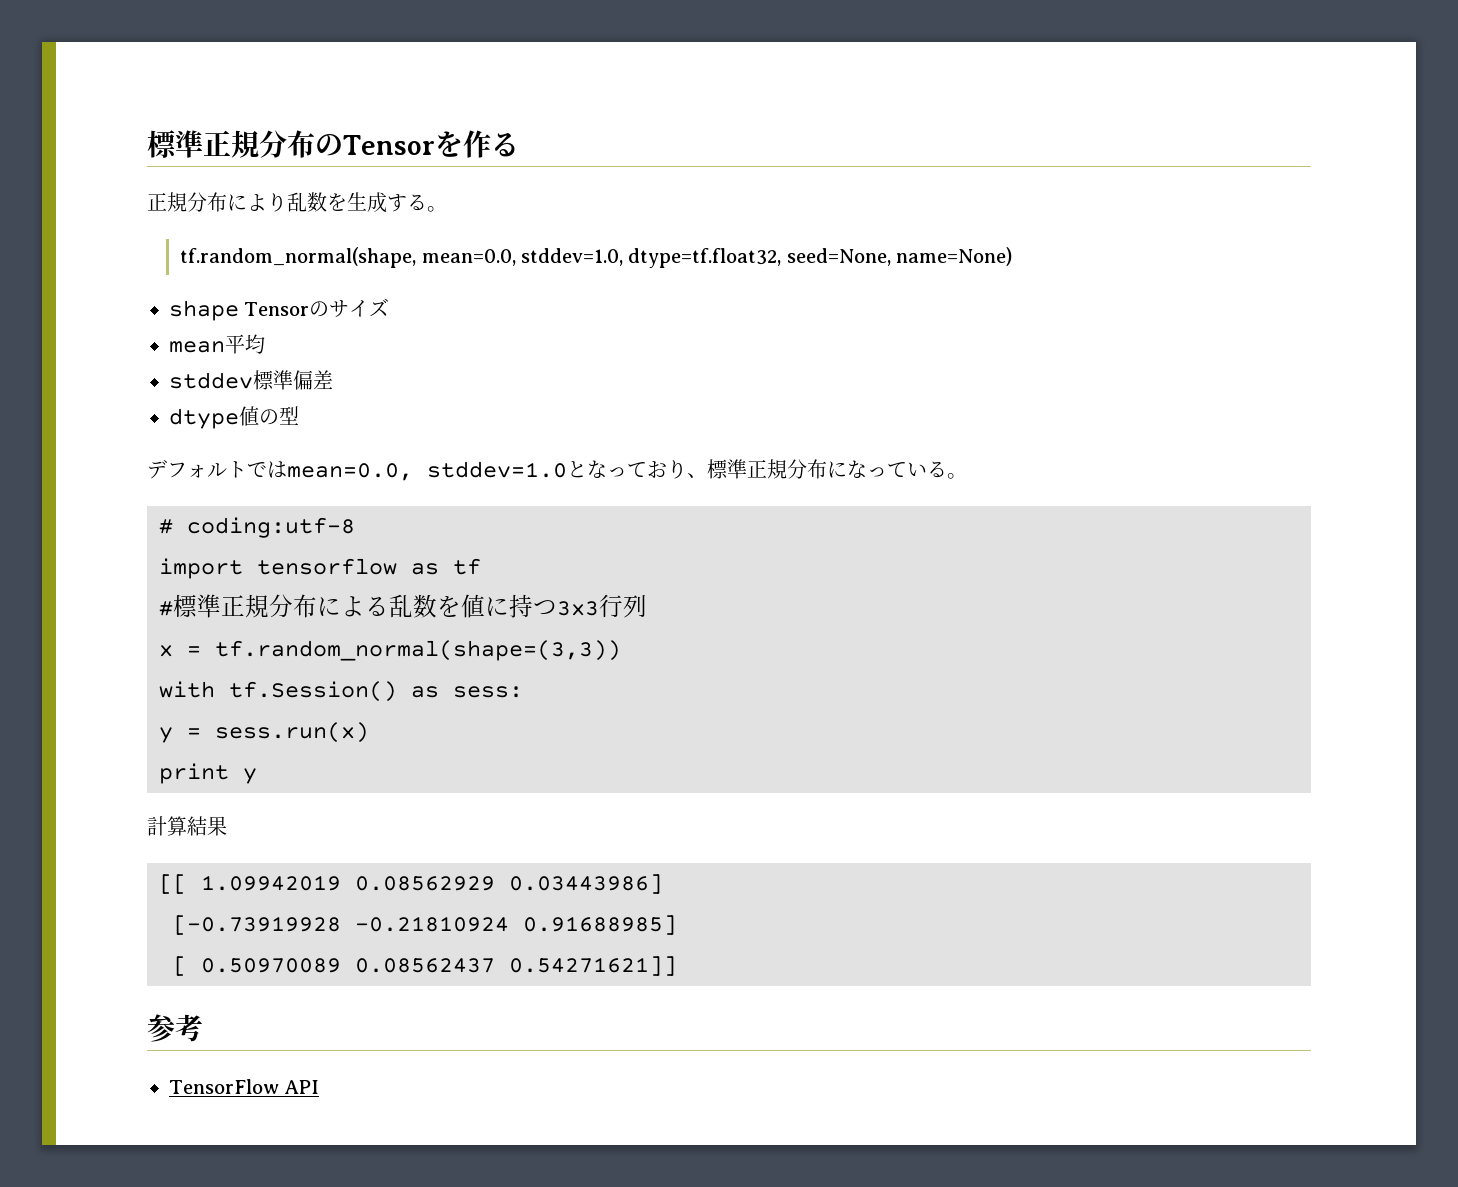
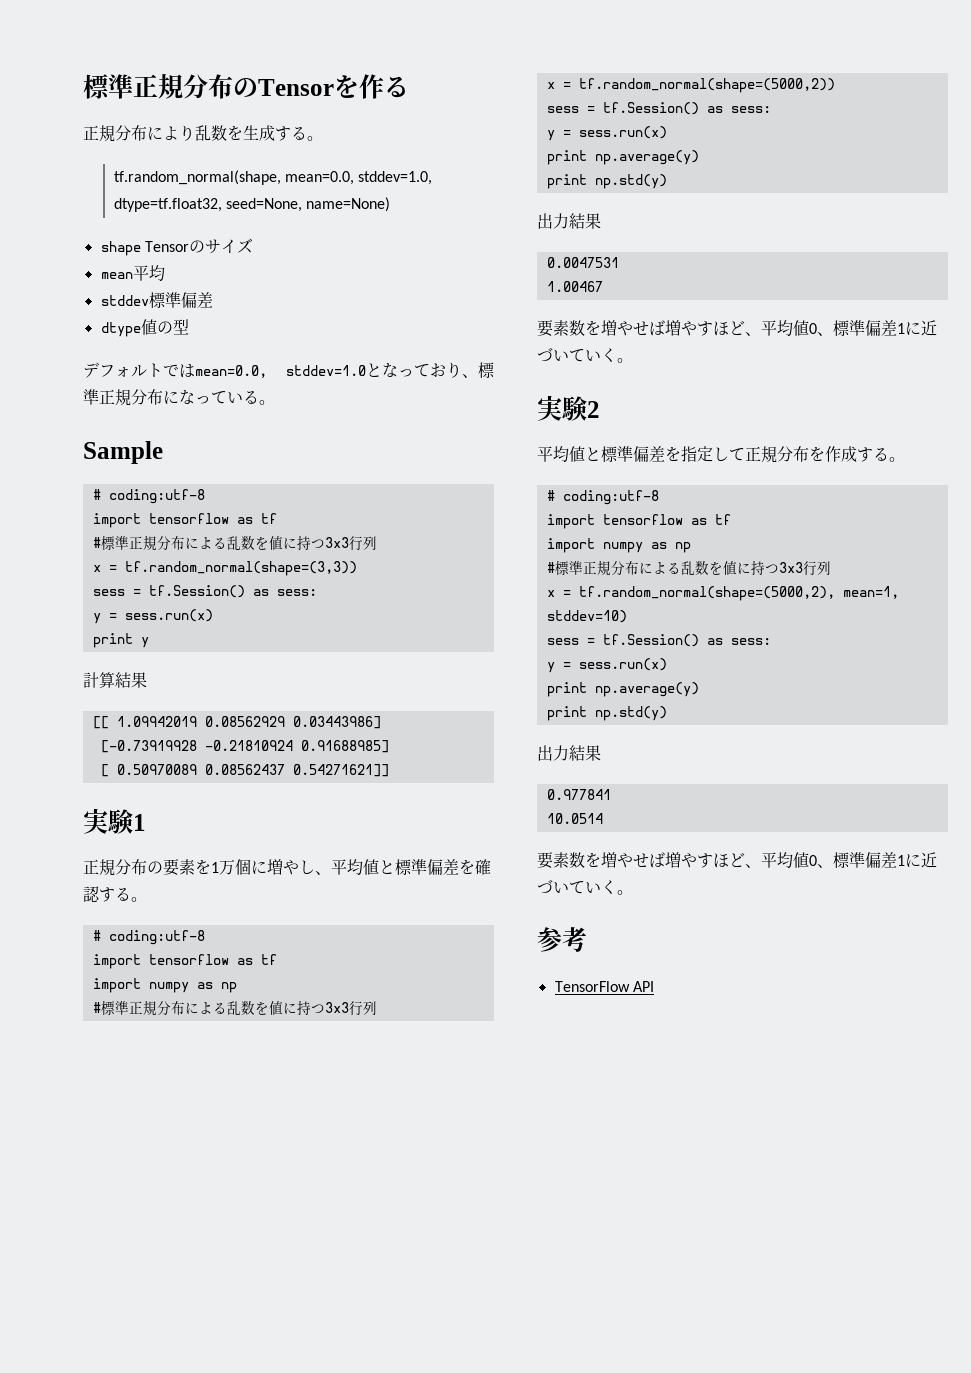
(967, 476) none -> [83,441,163,464] // Sample
[159,681,215,698] with -> [92,589,141,596] sess =
(677, 966) none -> [83,808,146,834] [83,859,491,876] [83,886,147,902] [92,930,205,945] [92,954,277,969] [92,978,237,993] [92,1000,377,1016] [546,78,835,93] [546,102,771,115] [546,126,667,141] [546,150,699,165] [546,174,667,189] [537,213,601,229] [546,257,619,268] [546,281,603,292] [537,320,937,337] [537,347,633,363] [537,395,600,421] [537,446,905,463] [546,490,659,505] [546,514,731,529] [546,538,691,553] [546,560,831,576] [546,586,899,601] [546,610,627,623] [546,634,771,647] [546,658,667,673] [546,682,699,697] [546,706,667,721] [537,745,601,761] [546,789,611,800] [546,813,603,824] [537,852,937,869] [537,879,633,895] // 実験1 // 正規分布の要素を1万個に増やし、平均値と標準偏差を確認する。 // # coding:utf-8 // import tensorflow as tf // import numpy as np // #標準正規分布による乱数を値に持つ3x3行列 // x = tf.random_normal(shape=(5000,2)) // sess = tf.Session() as sess: // y = sess.run(x) // print np.average(y) // print np.std(y) // 出力結果 // 0.0047531 // 1.00467 // 要素数を増やせば増やすほど、平均値0、標準偏差1に近づいていく。 // 実験2 // 平均値と標準偏差を指定して正規分布を作成する。 // # coding:utf-8 // import tensorflow as tf // import numpy as np // #標準正規分布による乱数を値に持つ3x3行列 // x = tf.random_normal(shape=(5000,2), mean=1, stddev=10) // sess = tf.Session() as sess: // y = sess.run(x) // print np.average(y) // print np.std(y) // 出力結果 // 0.977841 // 10.0514 // 要素数を増やせば増やすほど、平均値0、標準偏差1に近づいていく。

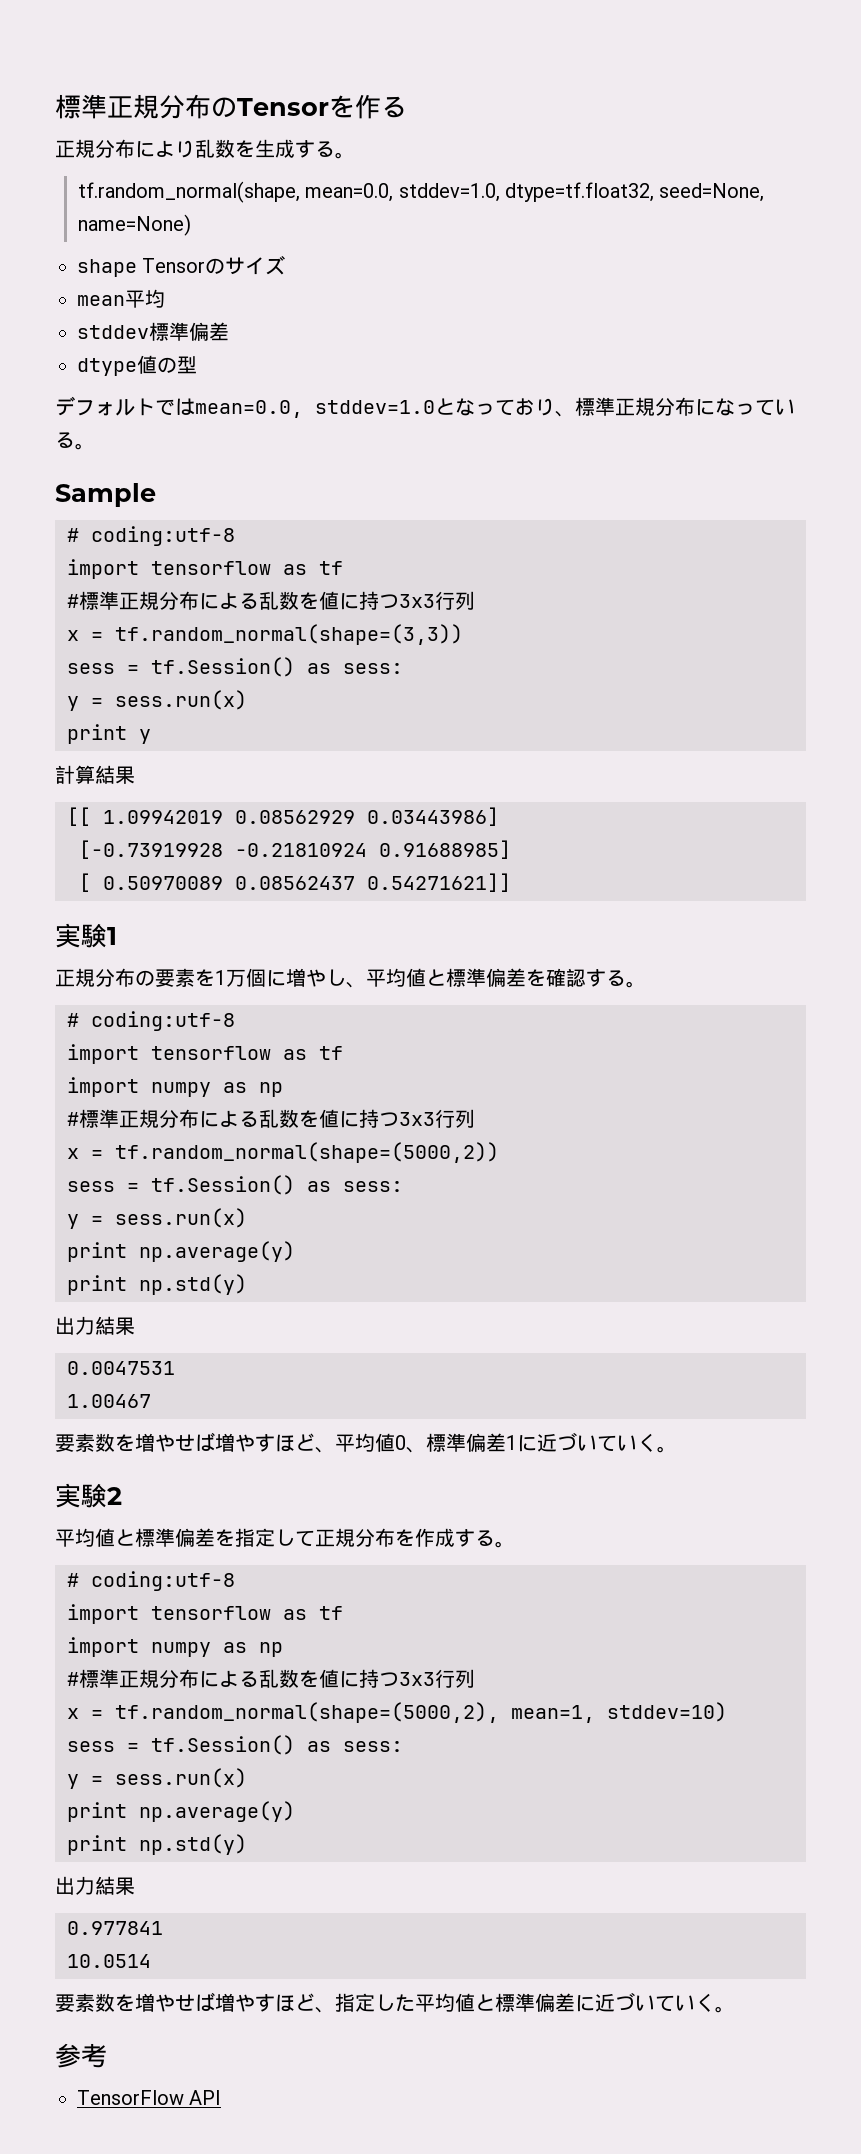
[761,852,905,869] 平均値0、標準偏差1 -> [335,1993,575,2012] 指定した平均値と標準偏差

